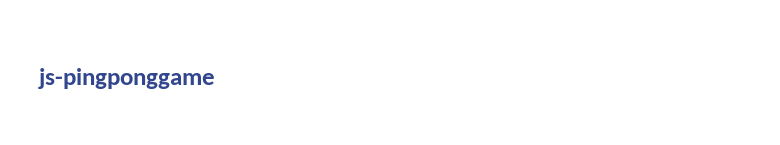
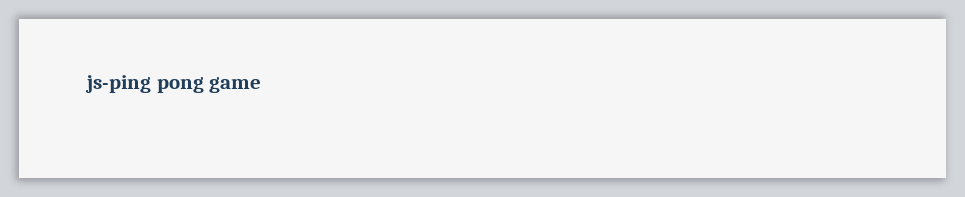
[38,68,215,89] js-pingponggame -> [85,75,262,93] js-ping pong game

